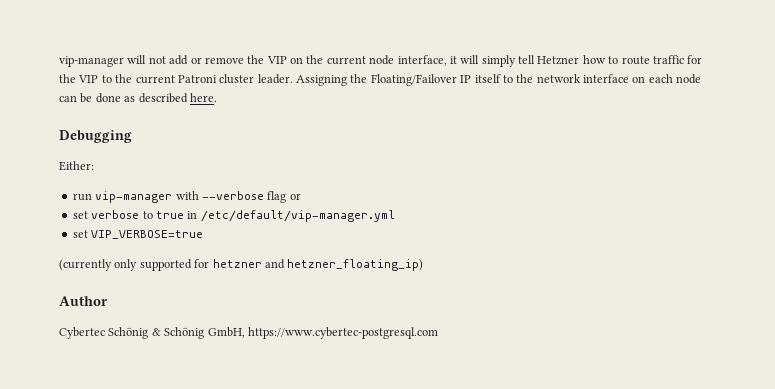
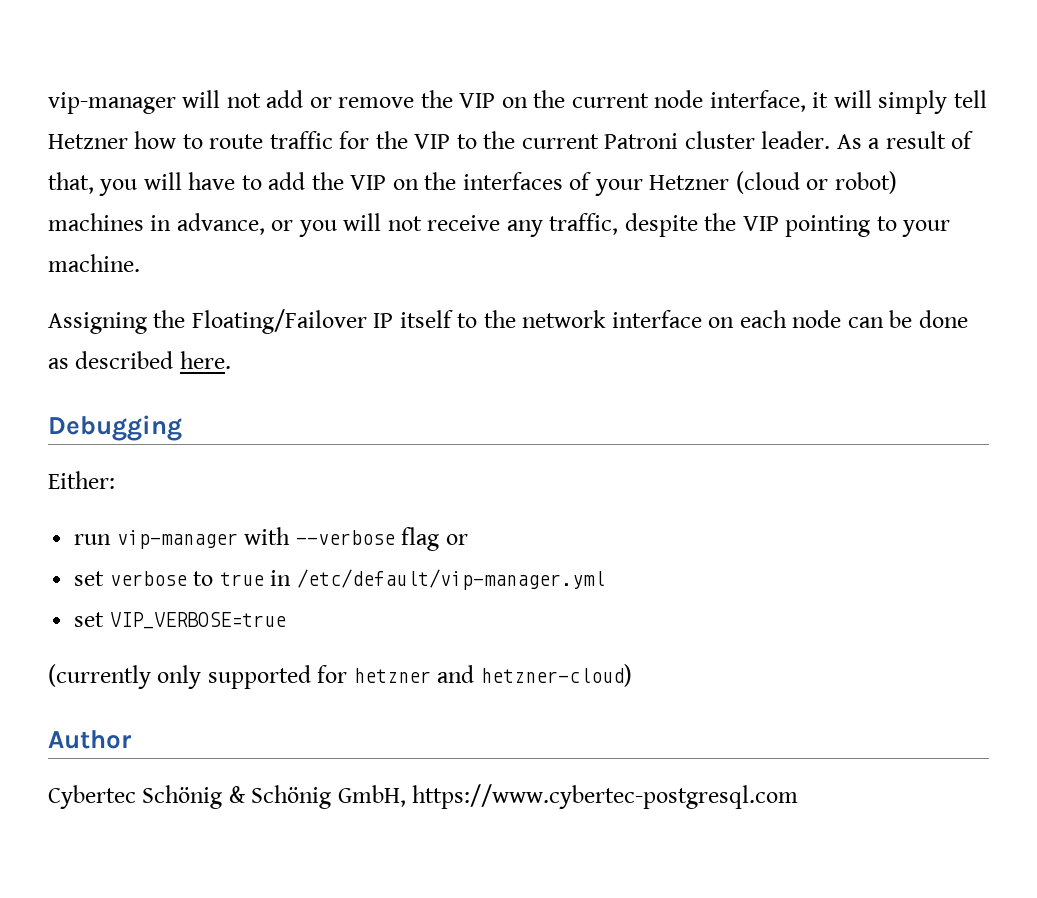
(293, 79) none -> [836,131,974,149] [48,171,897,196] [48,213,951,237] [48,254,140,272] As a result of that, you will have to add the VIP on the interfaces of your Hetzner (cloud or robot) machines in advance, or you will not receive any traffic, despite the VIP pointing to your machine. //
[287,259,424,271] hetzner_floating_ip) -> [480,664,632,687] hetzner-cloud)

